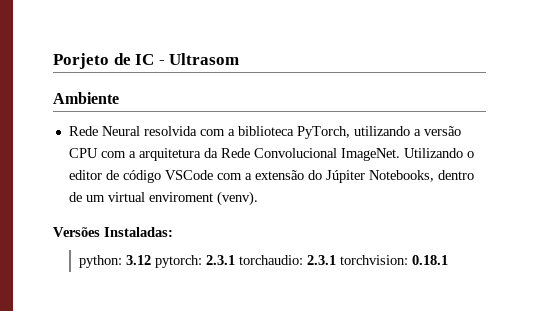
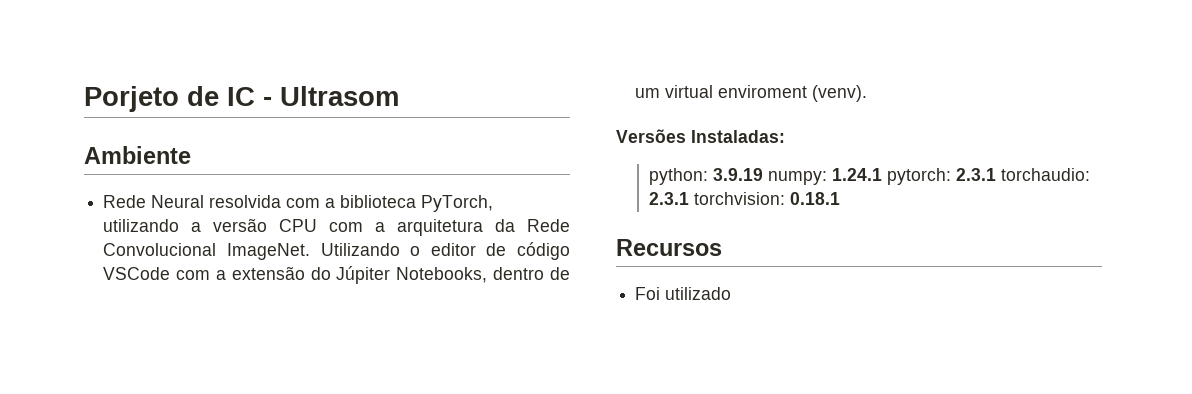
[126,255,152,265] 3.12 -> [712,168,882,185] 3.9.19 numpy: 1.24.1
(449, 260) none -> [616,239,722,256] [635,287,732,300] // Recursos // Foi utilizado

